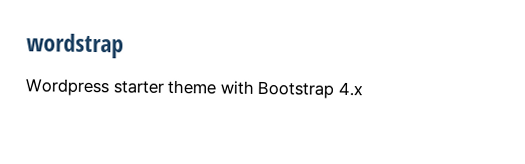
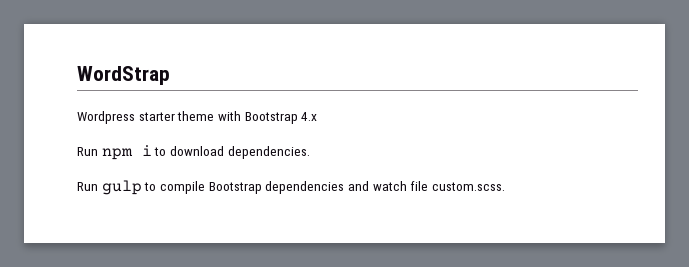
[26,33,124,59] wordstrap -> [77,66,170,85] WordStrap
(364, 89) none -> [77,145,310,160] [77,180,505,195] // Run npm i to download dependencies. // Run gulp to compile Bootstrap dependencies and watch file custom.scss.

